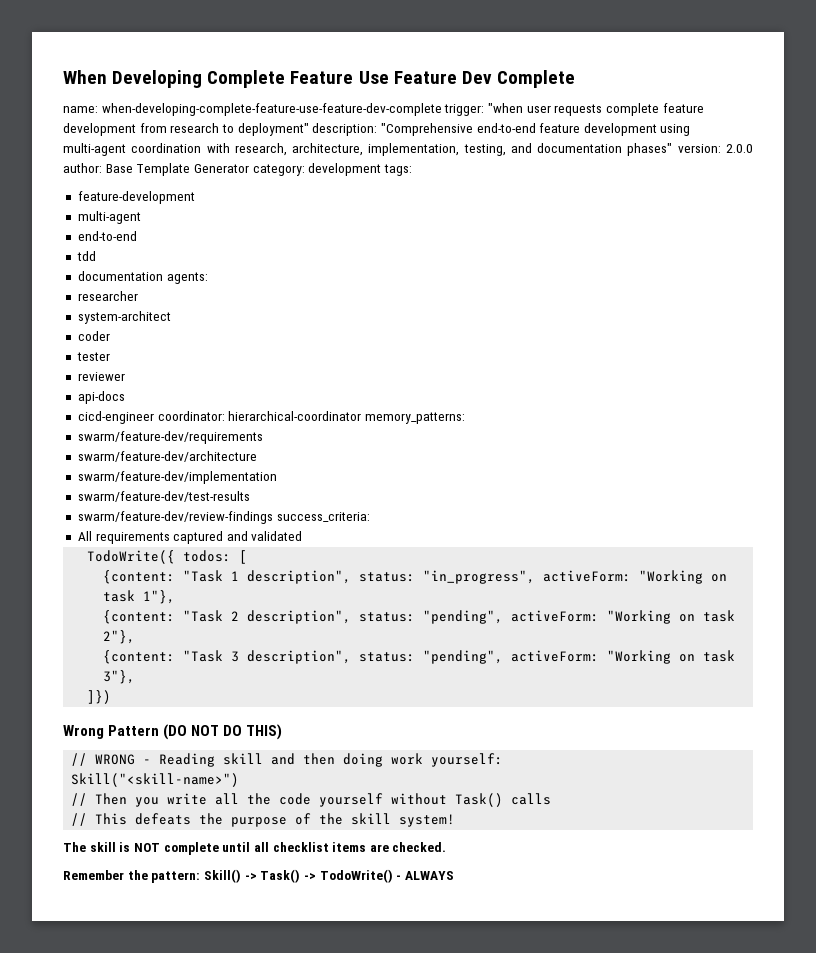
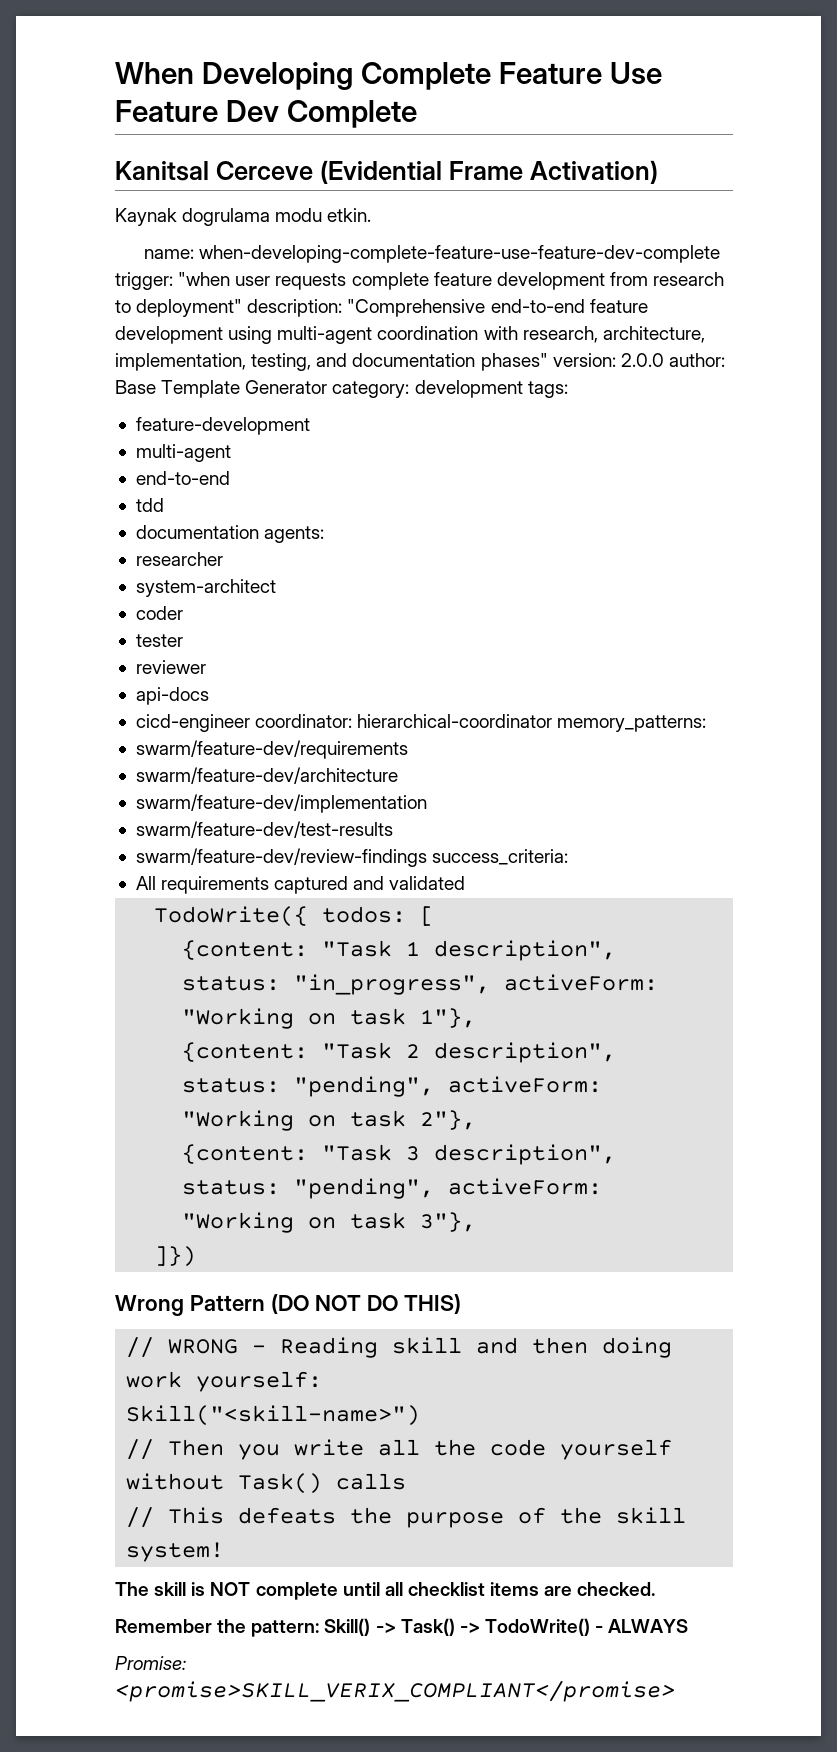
(575, 79) none -> [115,160,658,184] [115,208,372,226] // Kanitsal Cerceve (Evidential Frame Activation) // Kaynak dogrulama modu etkin.
(454, 875) none -> [115,1656,186,1670] [115,1681,675,1702] // Promise: <promise>SKILL_VERIX_COMPLIANT</promise>

